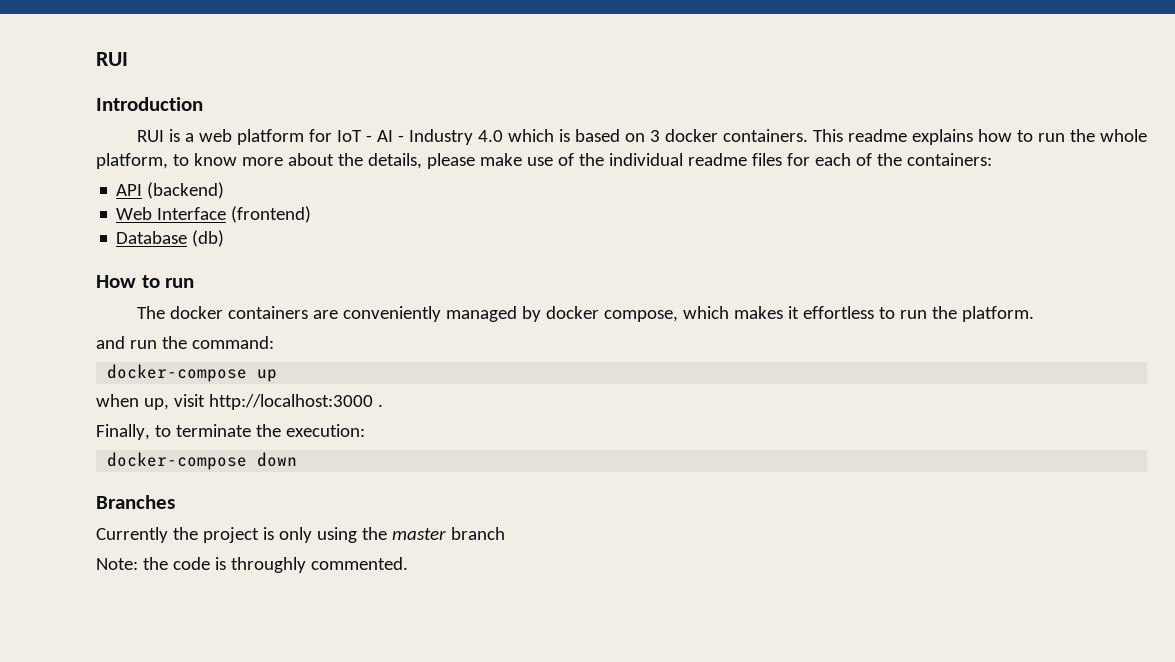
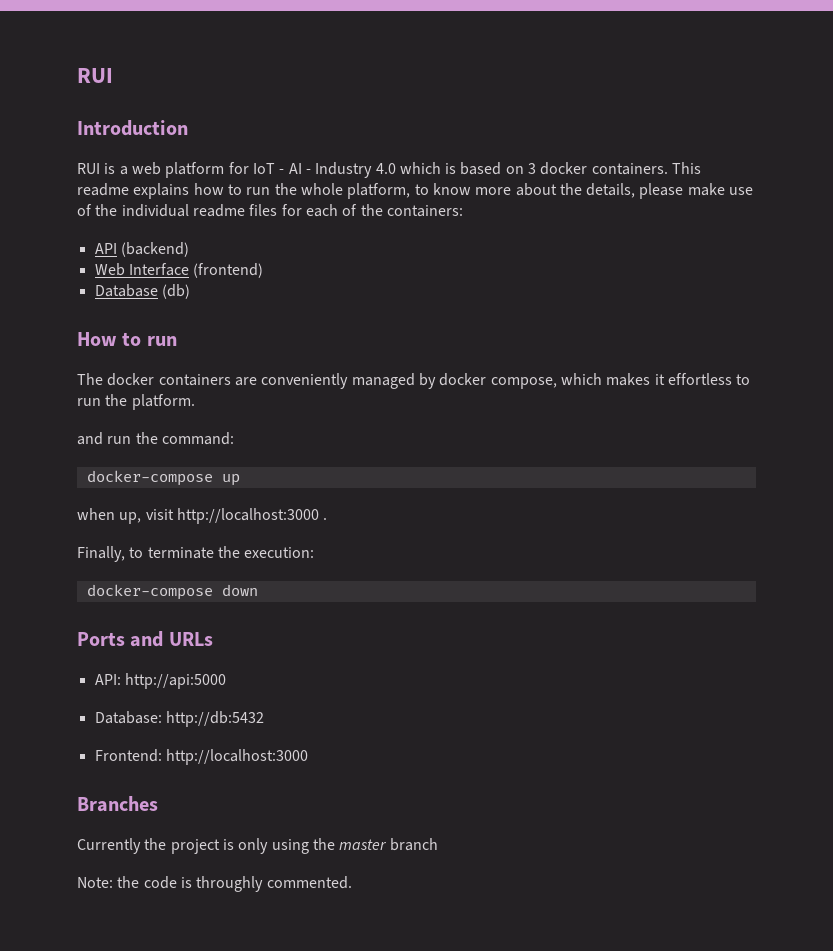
(298, 459) none -> [77,631,213,647] [94,673,226,689] [94,711,264,727] [94,749,308,765] // Ports and URLs // API: http://api:5000 // Database: http://db:5432 // Frontend: http://localhost:3000

